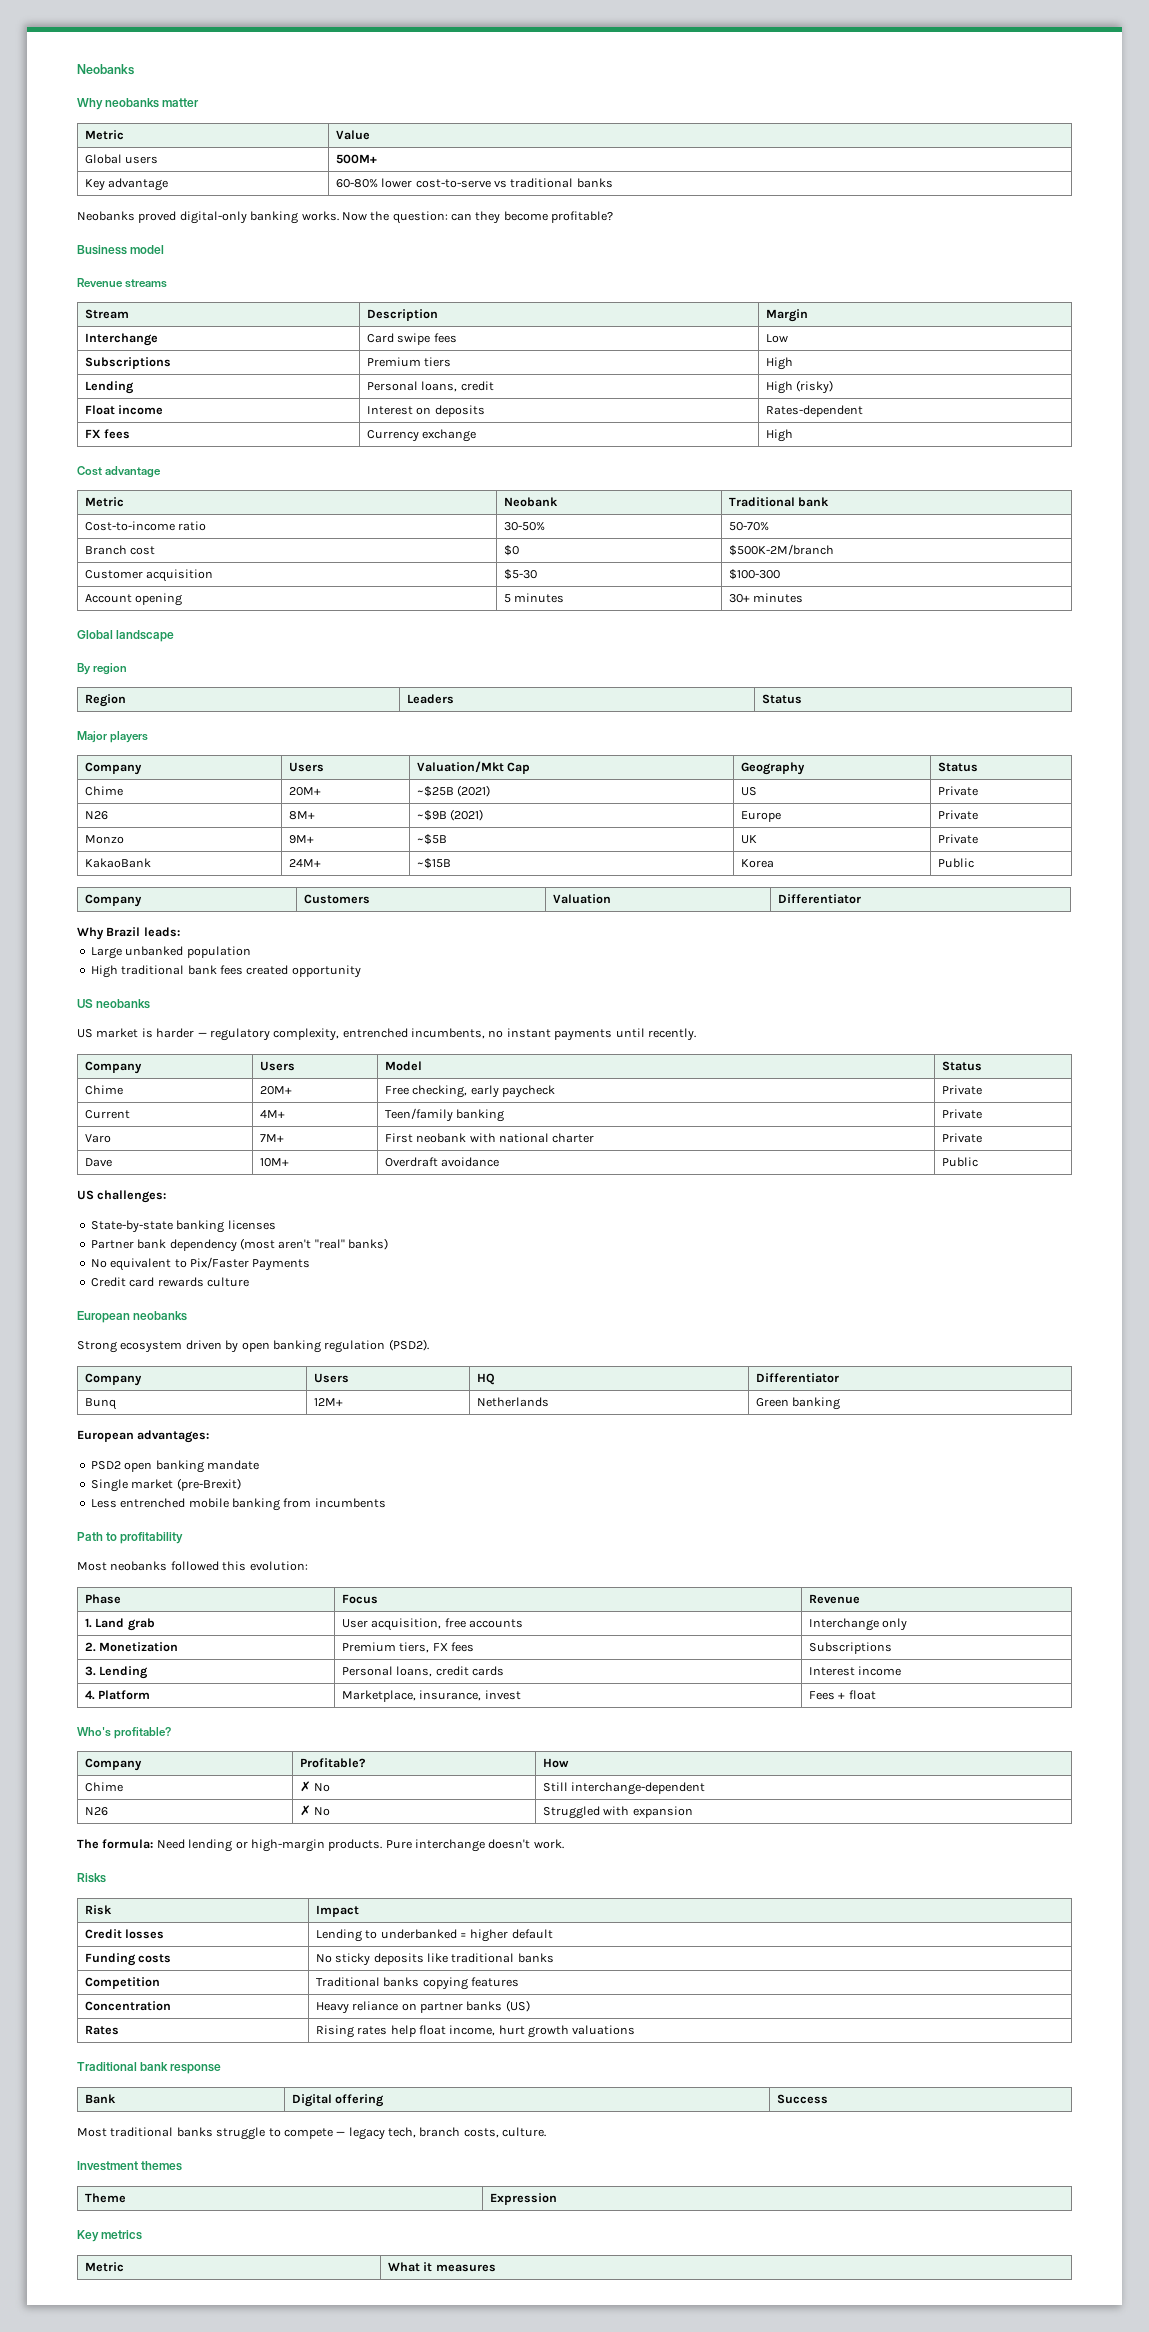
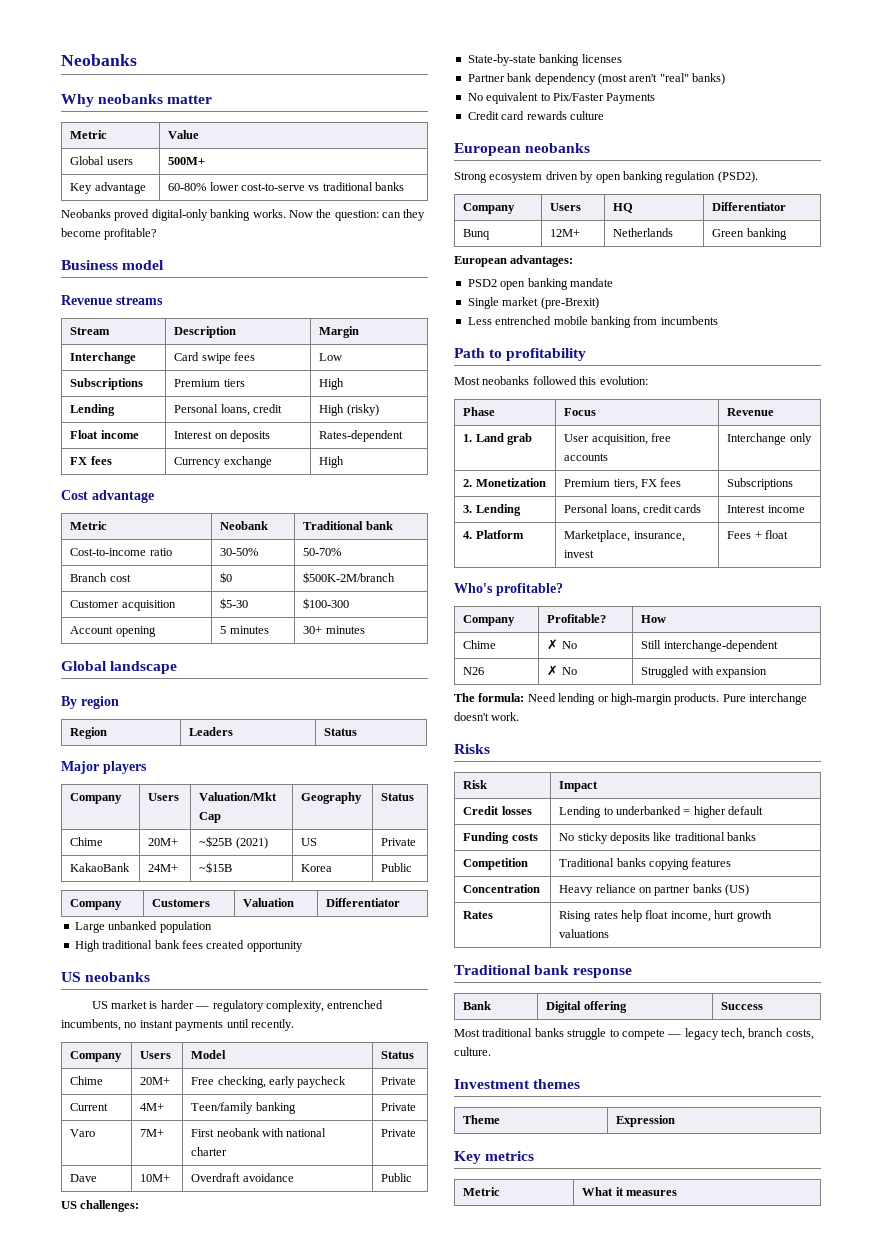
[84,811,108,820] [288,811,315,820] [416,809,484,821] [740,811,781,822] [937,810,978,820] [84,835,124,844] [288,835,314,844] [416,834,447,845] [740,835,757,844] [937,834,978,844] // N26 | 8M+ | ~$9B (2021) | Europe | Private // Monzo | 9M+ | ~$5B | UK | Private -> (417, 842) none
[77,927,180,940] // Why Brazil leads: -> (401, 902) none

